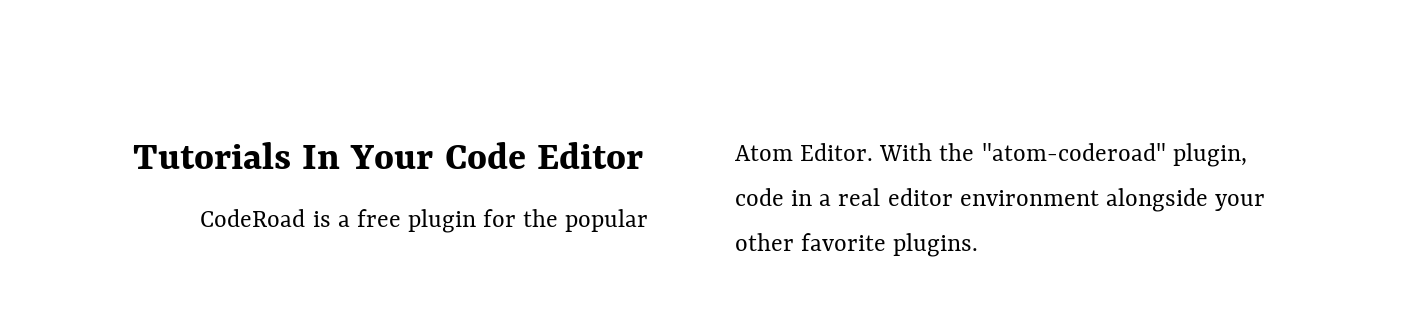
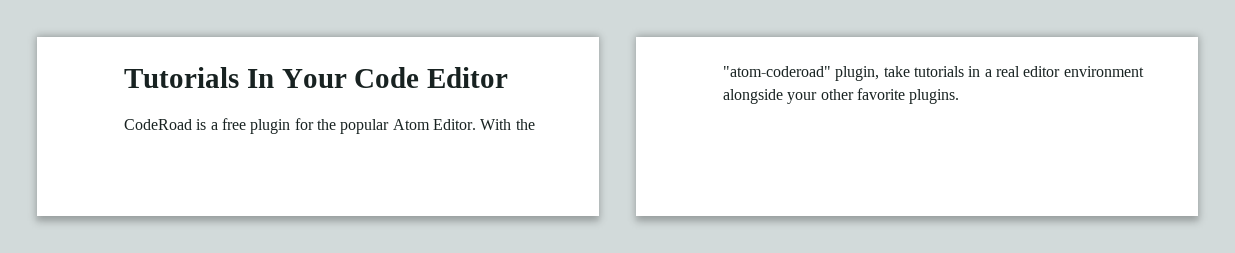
[735,188,784,206] code -> [883,66,964,77] take tutorials

